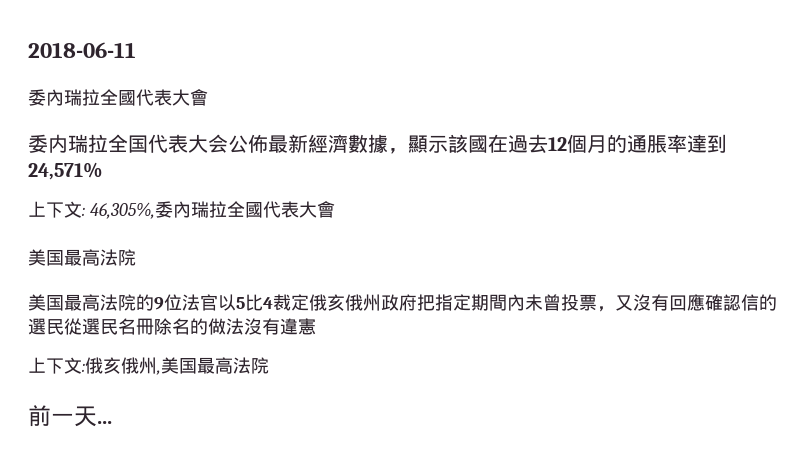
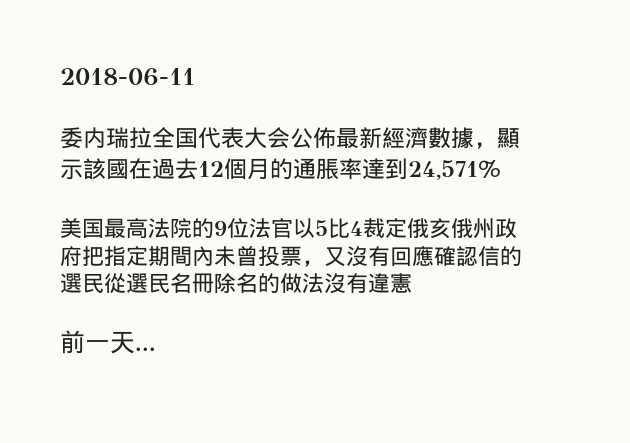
[28,89,208,106] // 委內瑞拉全國代表大會 -> (195, 77) none
[28,201,335,219] [28,249,136,266] // 上下文: 46,305%,委內瑞拉全國代表大會 // 美国最高法院 -> (501, 169) none
[28,357,269,375] // 上下文:俄亥俄州,美国最高法院 -> (412, 282) none

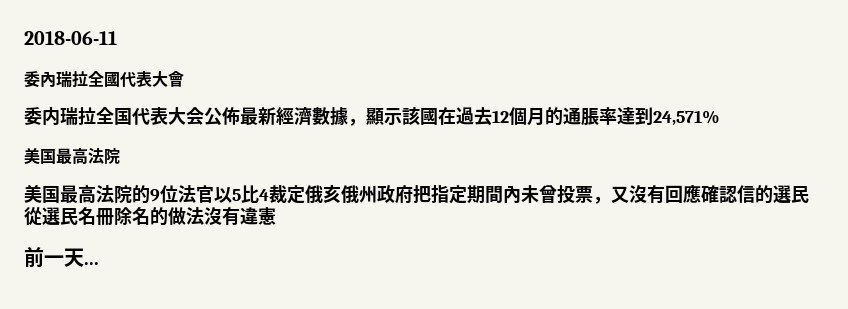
(195, 77) none -> [24,70,184,87] // 委內瑞拉全國代表大會
(192, 228) none -> [24,184,132,204] // 美国最高法院

